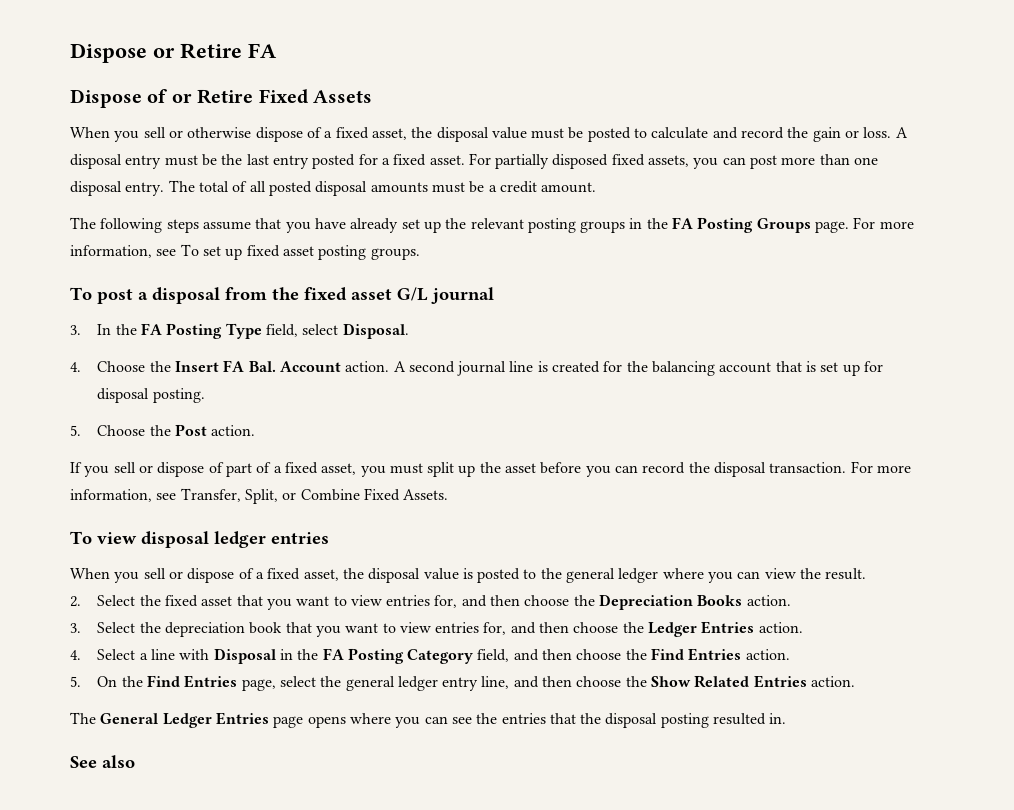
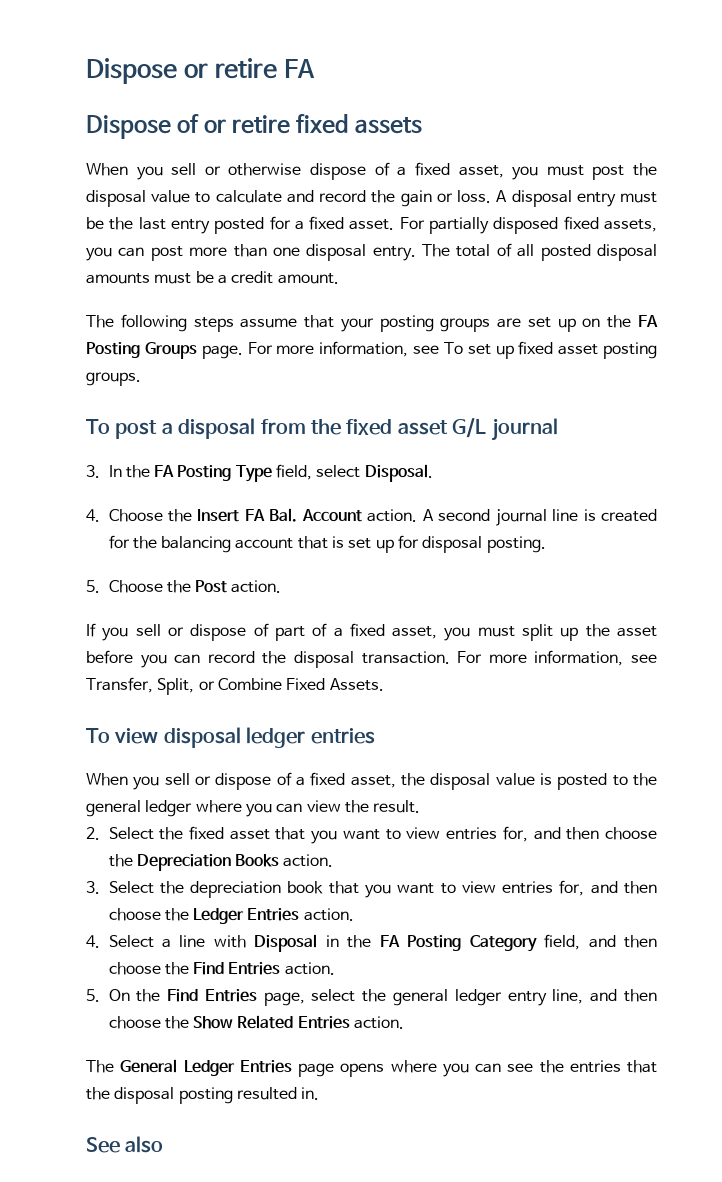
[180,43,242,59] Retire -> [214,58,278,79] retire
[197,89,372,104] Retire Fixed Assets -> [232,114,423,134] retire fixed assets
[411,127,631,142] the disposal value must be posted -> [512,163,658,180] [86,190,191,207] you must post the disposal value
[285,218,643,233] you have already set up the relevant posting groups in -> [340,315,601,332] your posting groups are set up on

